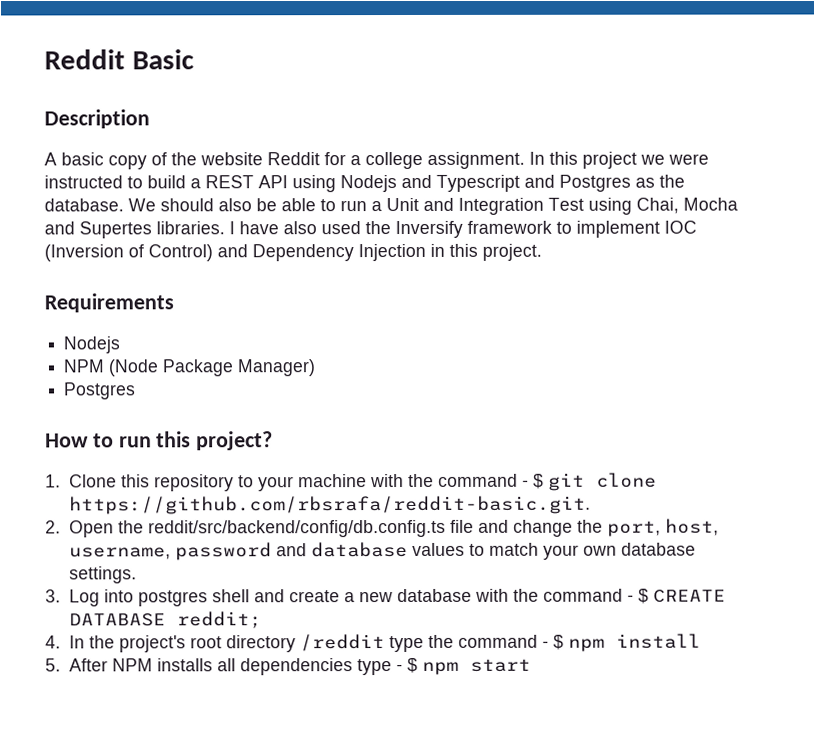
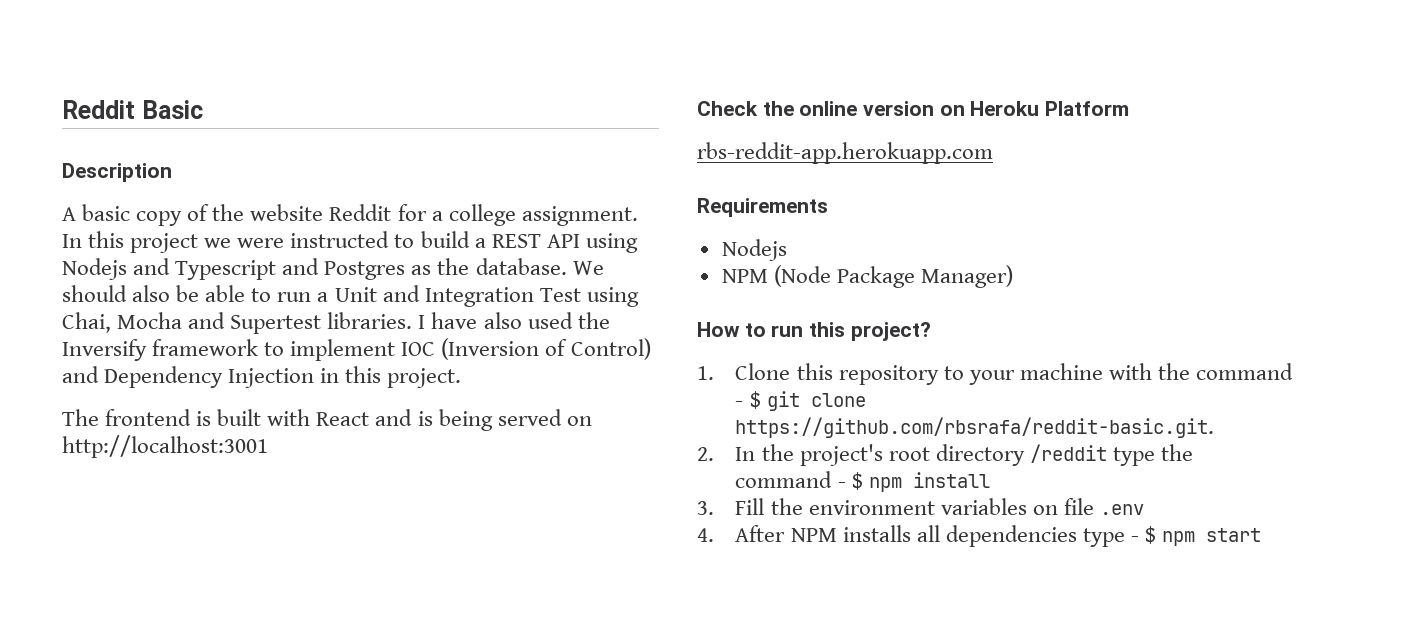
[79,221,152,239] Supertes -> [230,315,322,334] Supertest
(542, 252) none -> [62,409,592,431] [62,435,268,458] [697,101,1130,116] [697,142,993,164] // The frontend is built with React and is being served on http://localhost:3001 // Check the online version on Heroku Platform // rbs-reddit-app.herokuapp.com
[64,382,137,400] // Postgres -> (1013, 276) none
[68,518,719,538] [68,542,696,561] [68,566,137,584] [45,588,726,607] [68,611,262,629] [45,635,61,649] Open the reddit/src/backend/config/db.config.ts file and change the port, host, username, password and database values to match your own database settings. // 3. Log into postgres shell and create a new database with the command - $ CREATE DATABASE reddit; // 4. -> (714, 454) none
[45,658,61,672] 5. -> [697,498,1144,515] [697,528,714,542] 3. Fill the environment variables on file .env // 4.

